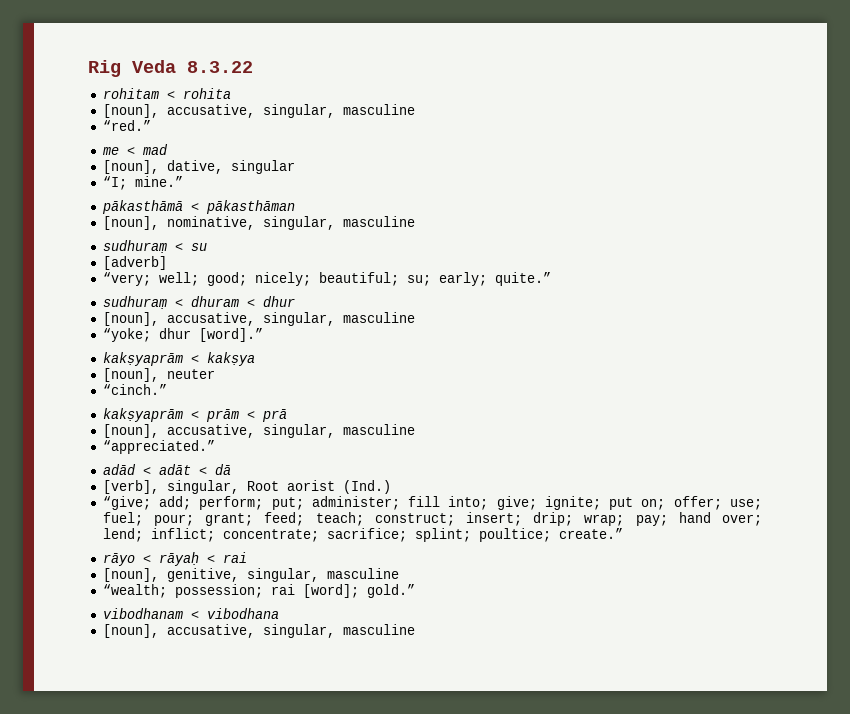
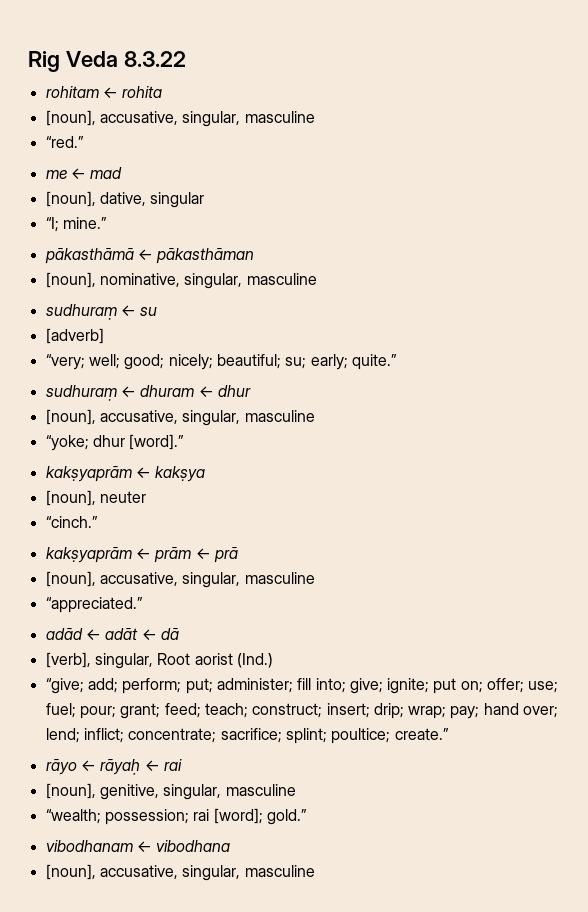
[166,91,175,99] < -> [102,87,118,98] ←
[126,147,135,155] < -> [70,168,86,179] ←
[190,203,199,211] < -> [137,249,153,260] ←
[174,243,183,251] < -> [120,305,136,316] ←
[174,296,255,307] < dhuram < -> [120,385,214,397] ← dhuram ←
[190,355,199,363] < -> [135,467,151,478] ←
[190,409,255,422] < prām < -> [135,547,211,563] ← prām ←
[142,464,207,475] < adāt < -> [85,628,157,640] ← adāt ←
[142,552,215,566] < rāyaḥ < -> [80,759,160,775] ← rāyaḥ ←
[190,611,199,619] < -> [136,841,152,852] ←

